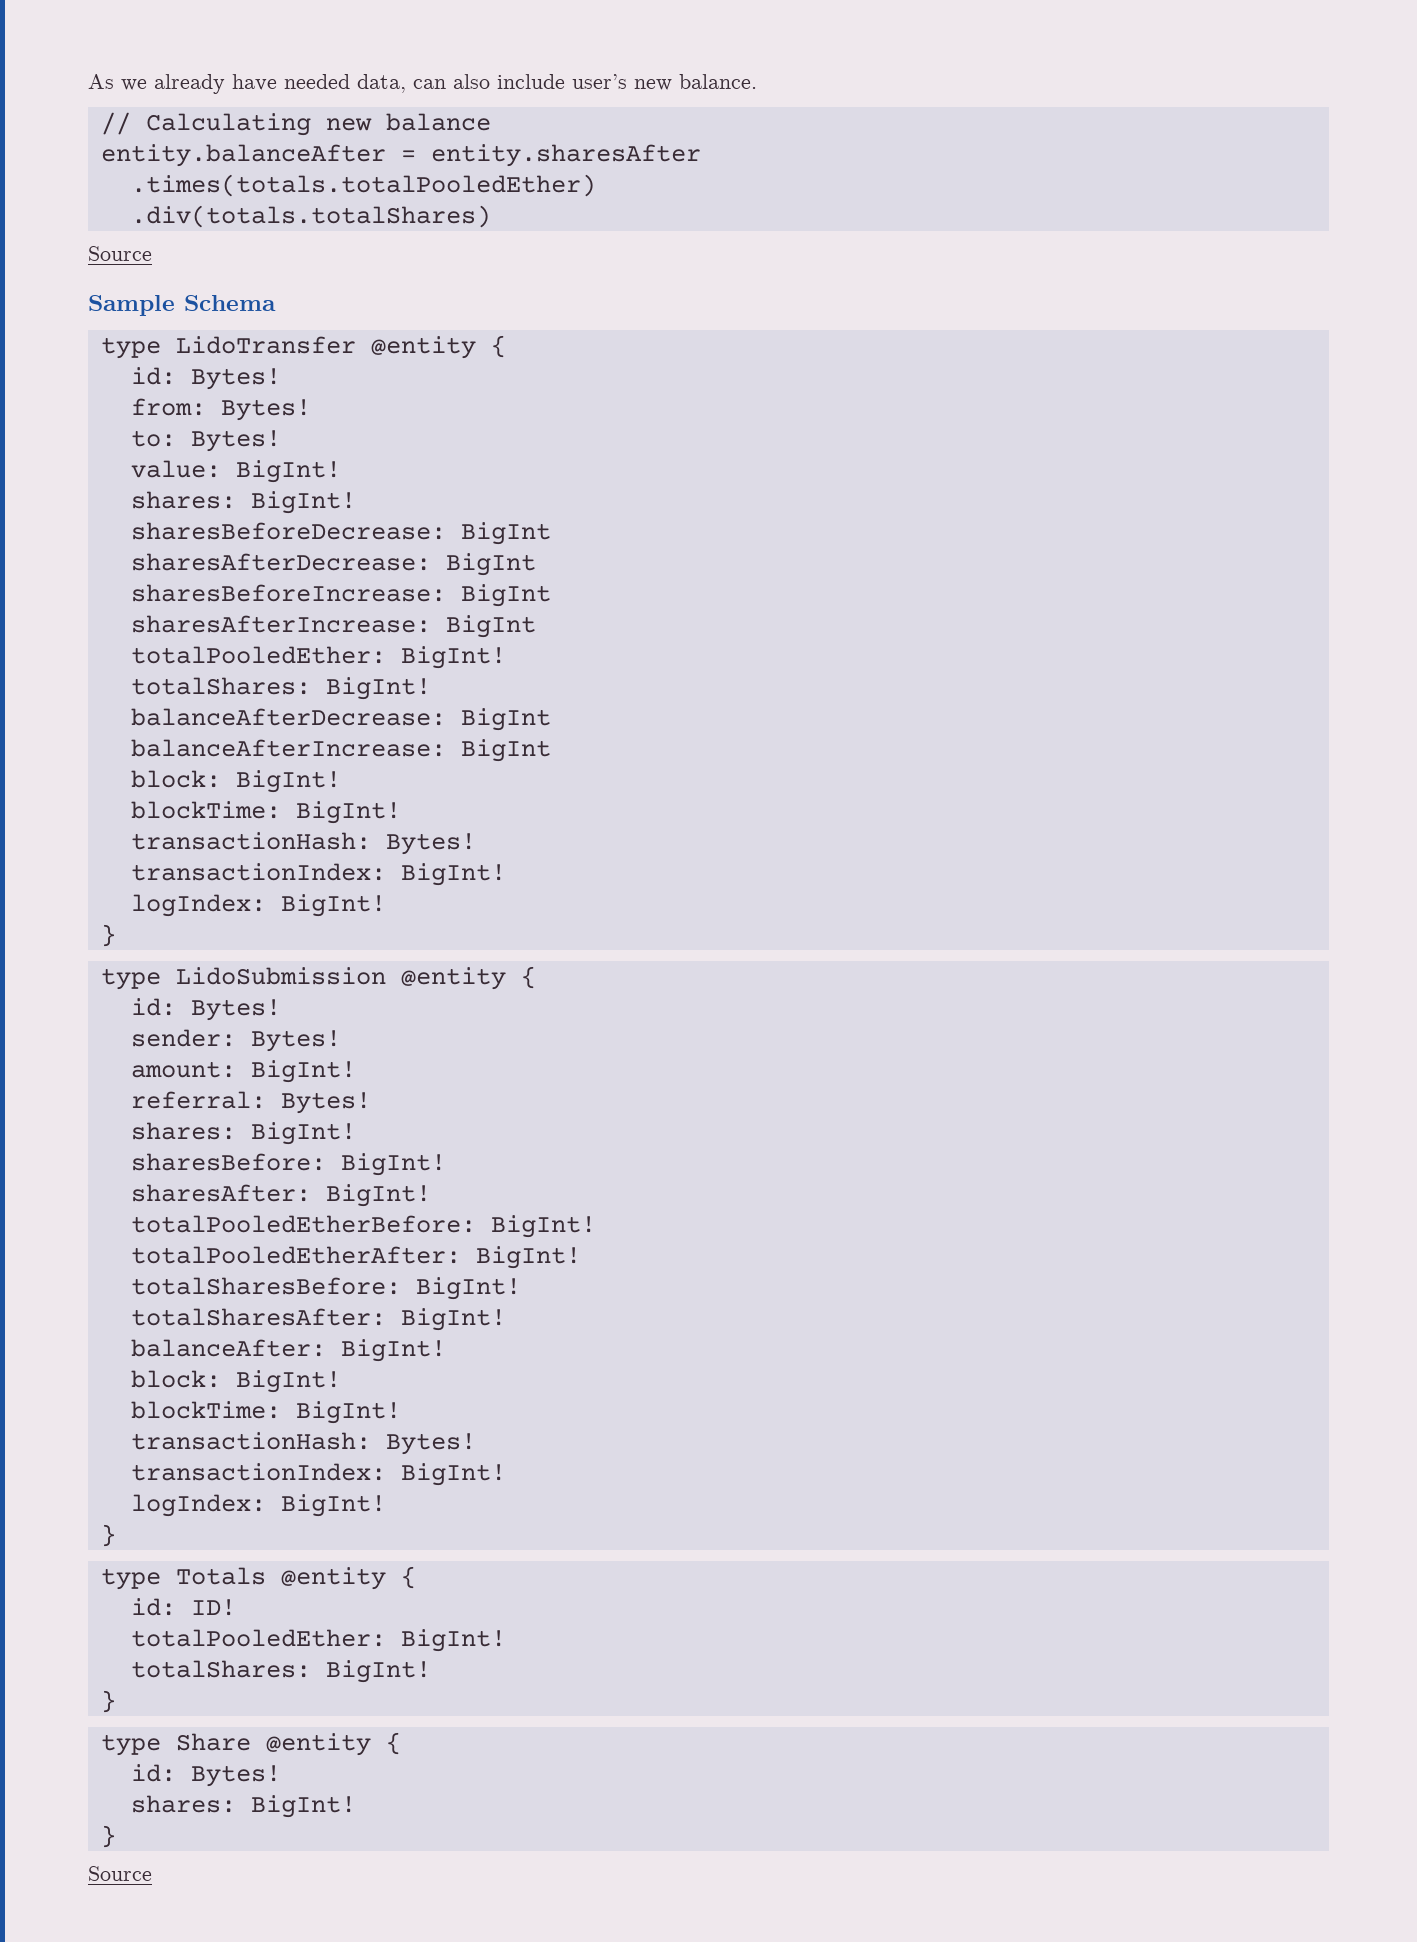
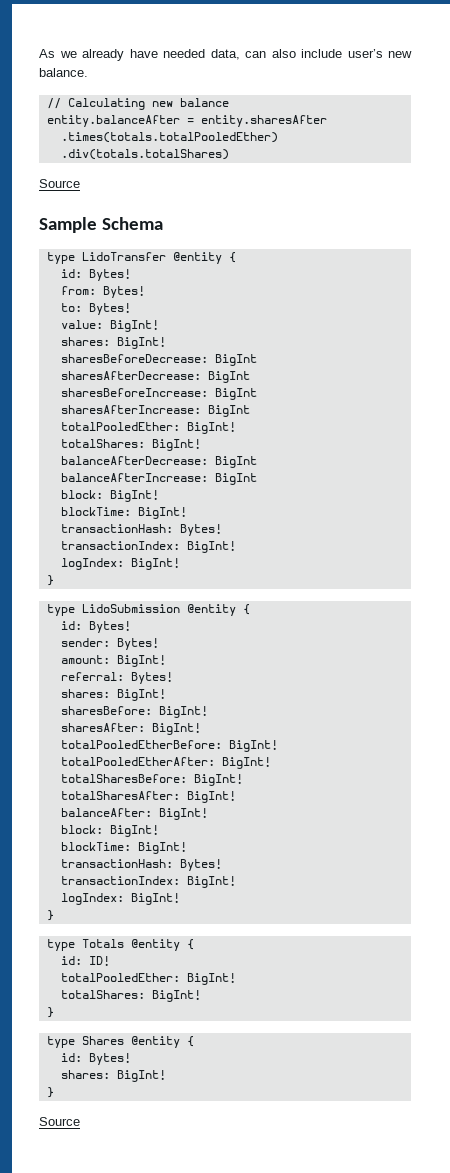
[175,1733,251,1751] Share -> [81,1036,124,1045] Shares

